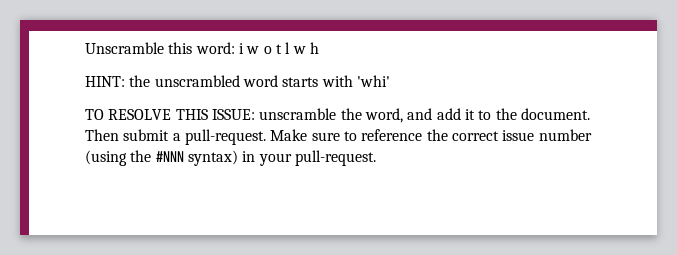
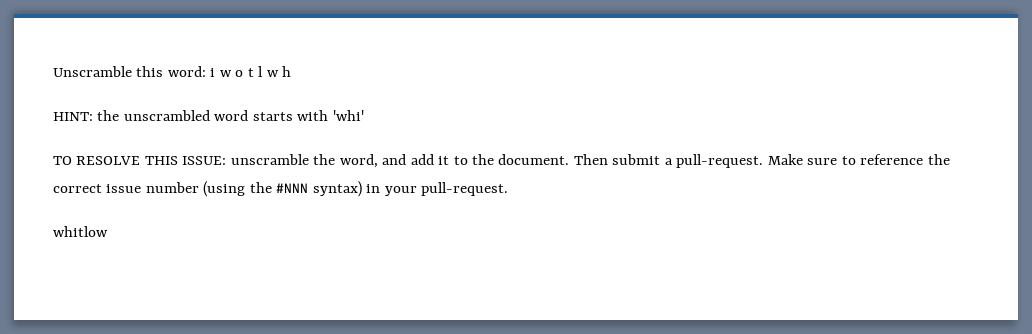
(376, 158) none -> [53,226,108,237] // whitlow

